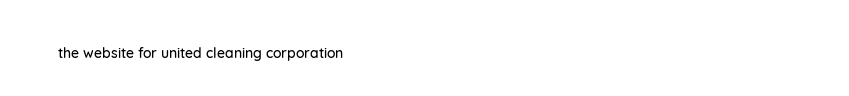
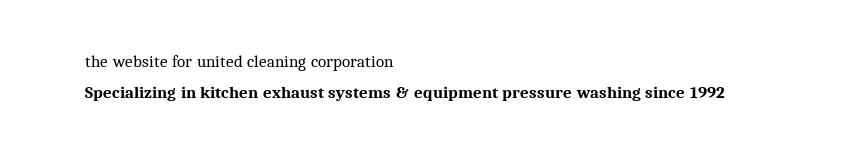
(343, 54) none -> [85,86,725,101] // Specializing in kitchen exhaust systems & equipment pressure washing since 1992

